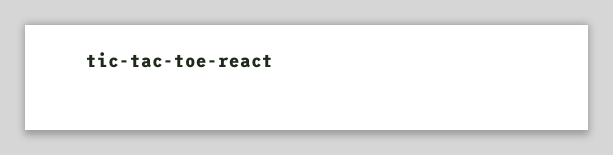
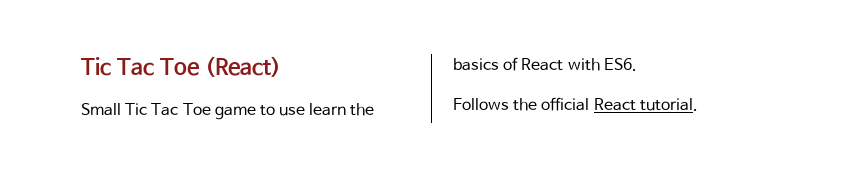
[86,52,273,68] tic-tac-toe-react -> [81,56,281,77] [81,103,375,120] [453,57,637,71] [453,97,698,111] Tic Tac Toe (React) // Small Tic Tac Toe game to use learn the basics of React with ES6. // Follows the official React tutorial.

